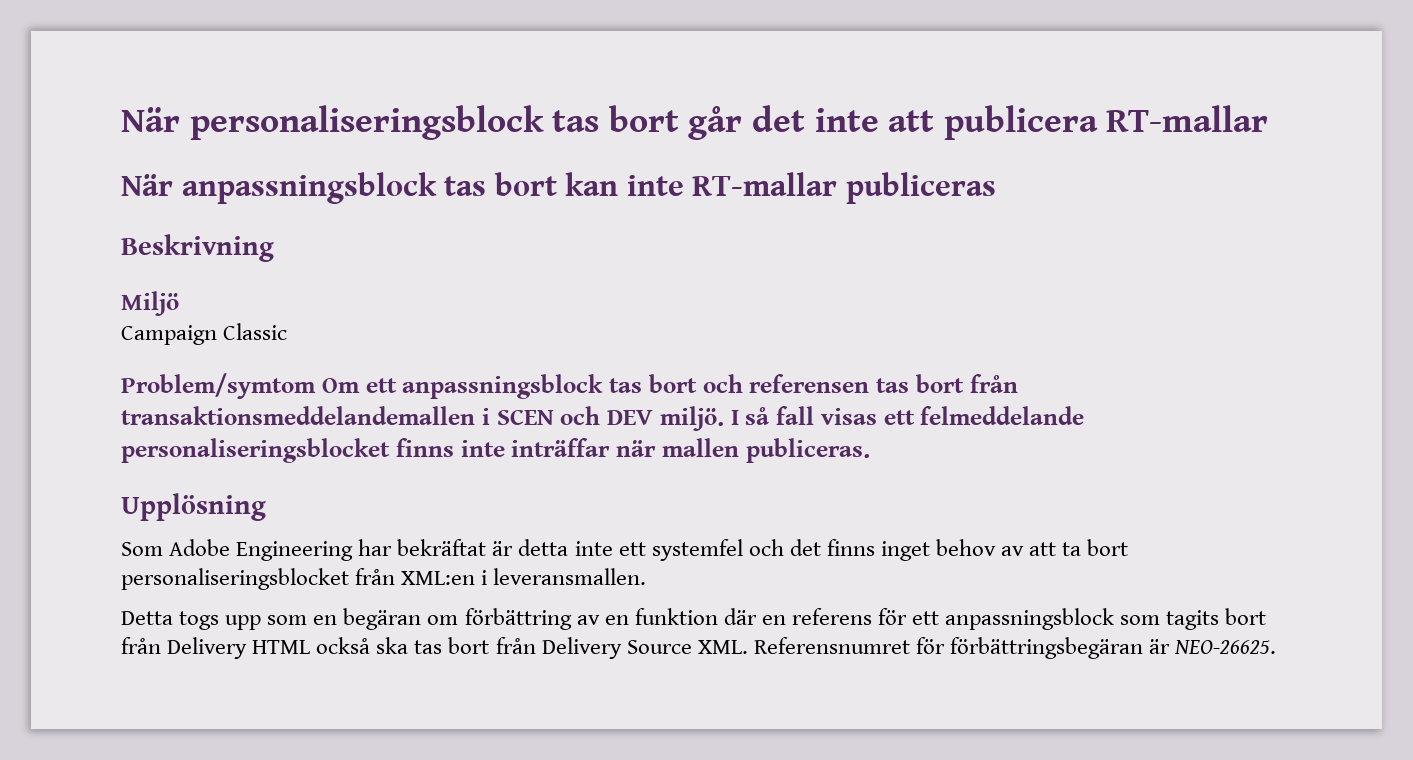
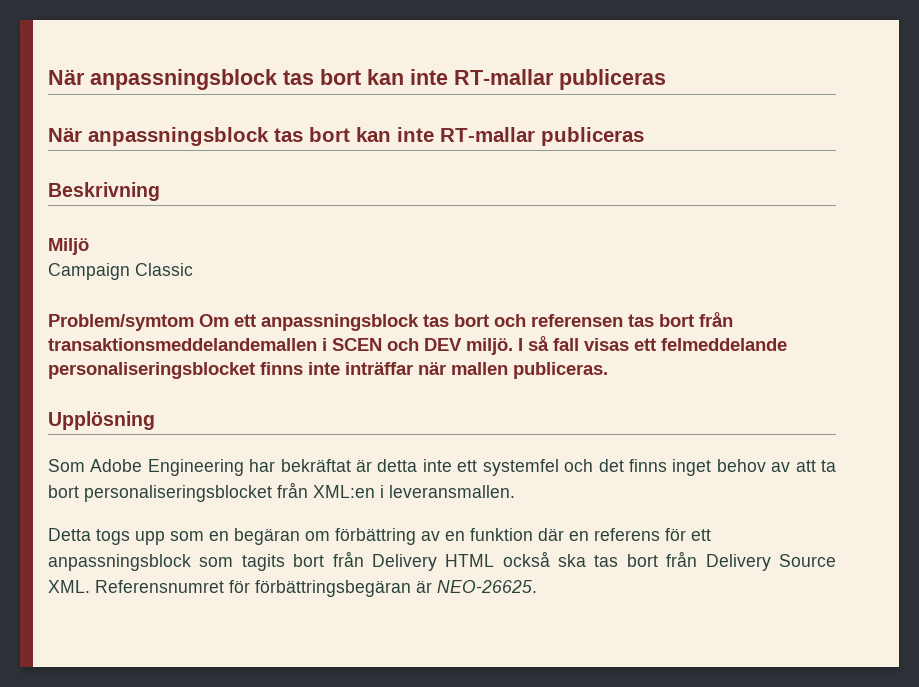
[121,105,1269,140] När personaliseringsblock tas bort går det inte att publicera RT-mallar -> [48,69,666,90] När anpassningsblock tas bort kan inte RT-mallar publiceras

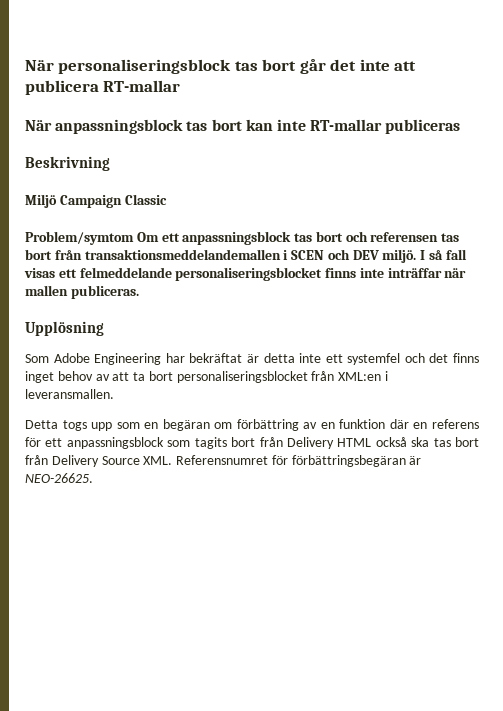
[48,69,666,90] När anpassningsblock tas bort kan inte RT-mallar publiceras -> [25,59,417,74] [25,80,181,95] När personaliseringsblock tas bort går det inte att publicera RT-mallar
(89, 246) // -> (57, 201) none

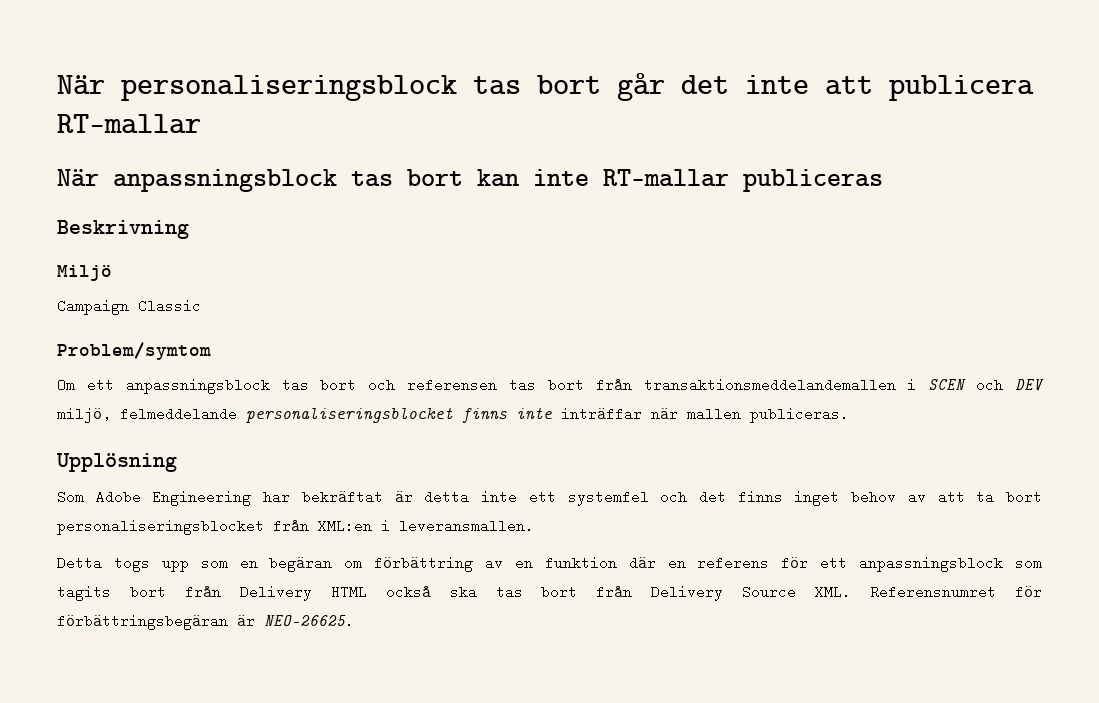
(57, 201) none -> (112, 273) //
(134, 238) none -> (211, 351) //
[382,249,467,263] [24,268,77,278] miljö. I så fall visas ett -> [57,407,111,423] miljö,

